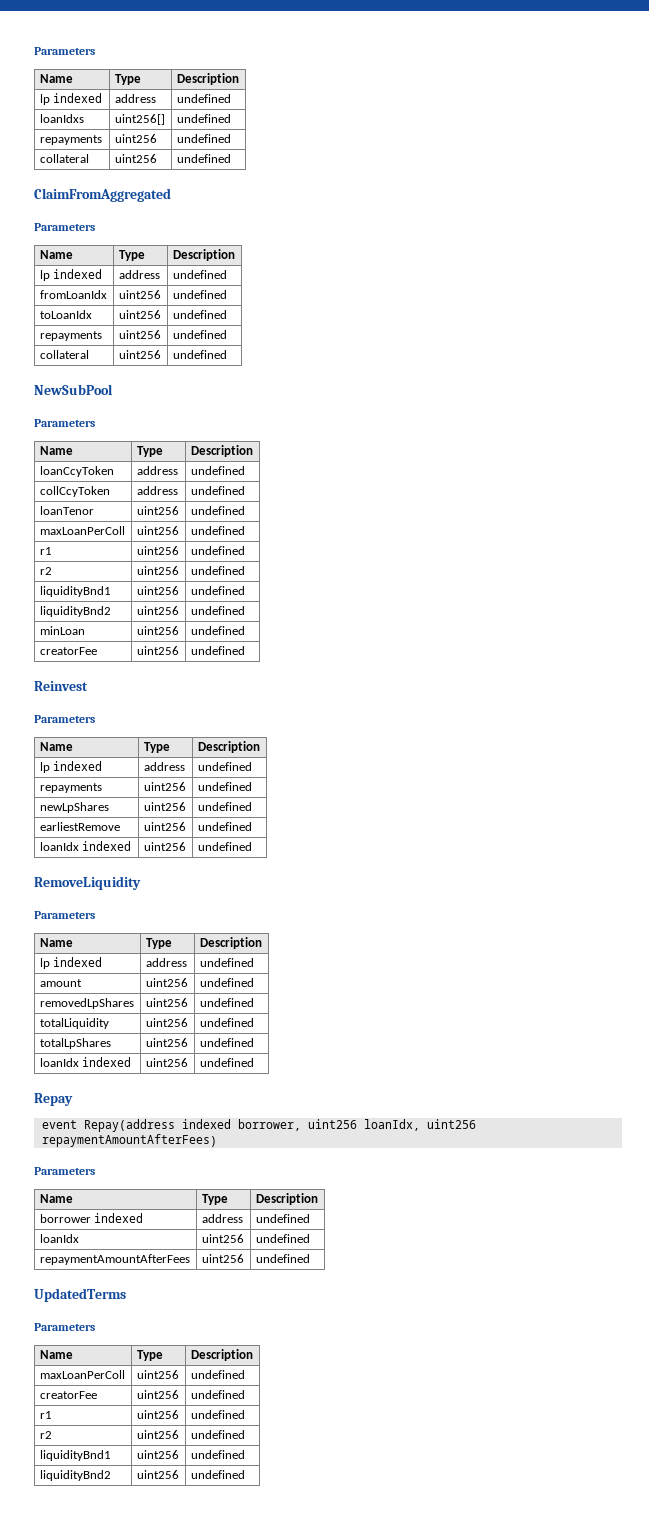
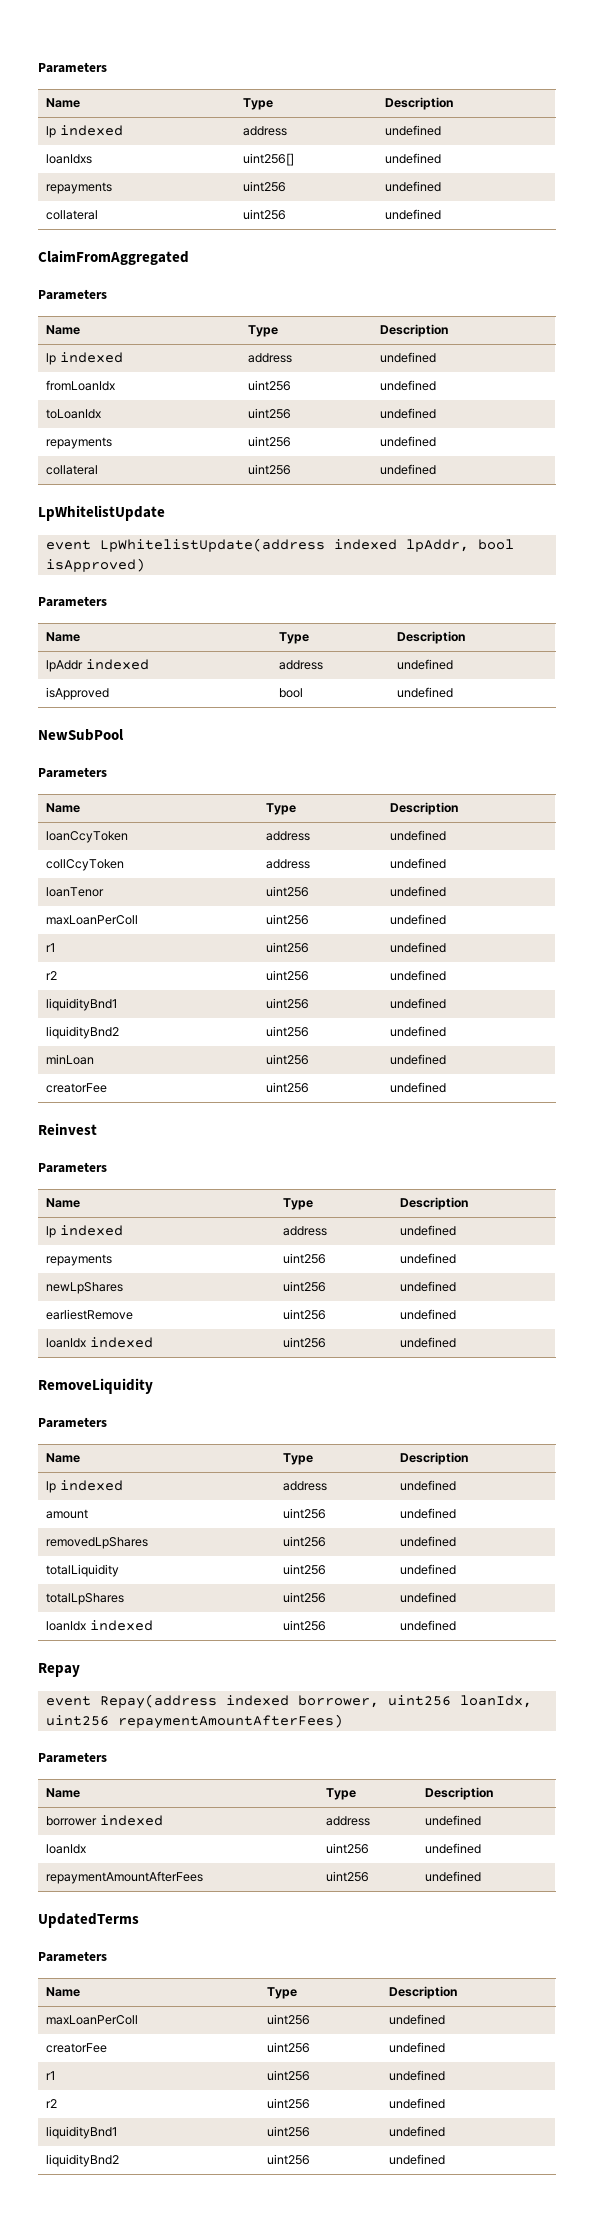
(227, 354) none -> [38,505,165,521] [45,538,514,552] [45,558,145,572] [38,596,107,607] [46,632,81,642] [279,632,310,644] [397,631,466,644] [46,659,149,672] [279,660,324,670] [397,659,454,670] [46,687,110,700] [279,688,304,698] [397,687,454,698] // LpWhitelistUpdate // event LpWhitelistUpdate(address indexed lpAddr, bool isApproved) // Parameters // Name | Type | Description // lpAddr indexed | address | undefined // isApproved | bool | undefined

